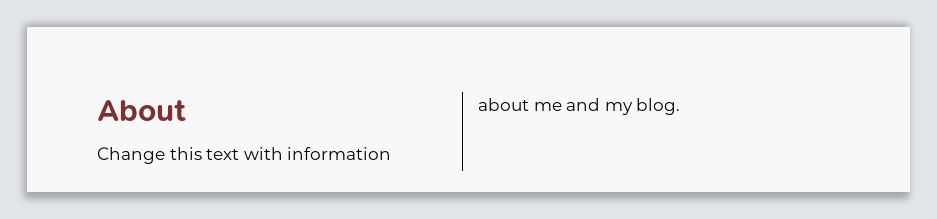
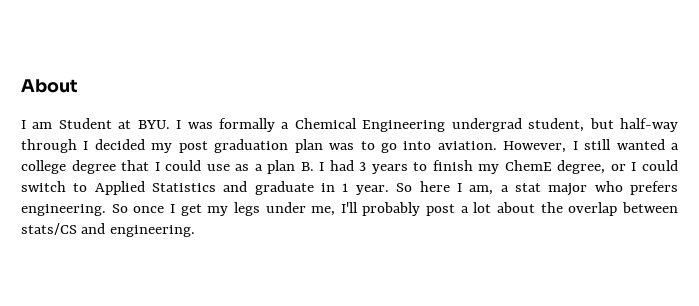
[97,147,392,164] [478,98,681,115] Change this text with information about me and my blog. -> [21,118,678,132] [21,139,679,153] [21,160,678,174] [21,181,679,196] [21,202,678,216] [21,223,195,237] I am Student at BYU. I was formally a Chemical Engineering undergrad student, but half-way through I decided my post graduation plan was to go into aviation. However, I still wanted a college degree that I could use as a plan B. I had 3 years to finish my ChemE degree, or I could switch to Applied Statistics and graduate in 1 year. So here I am, a stat major who prefers engineering. So once I get my legs under me, I'll probably post a lot about the overlap between stats/CS and engineering.

